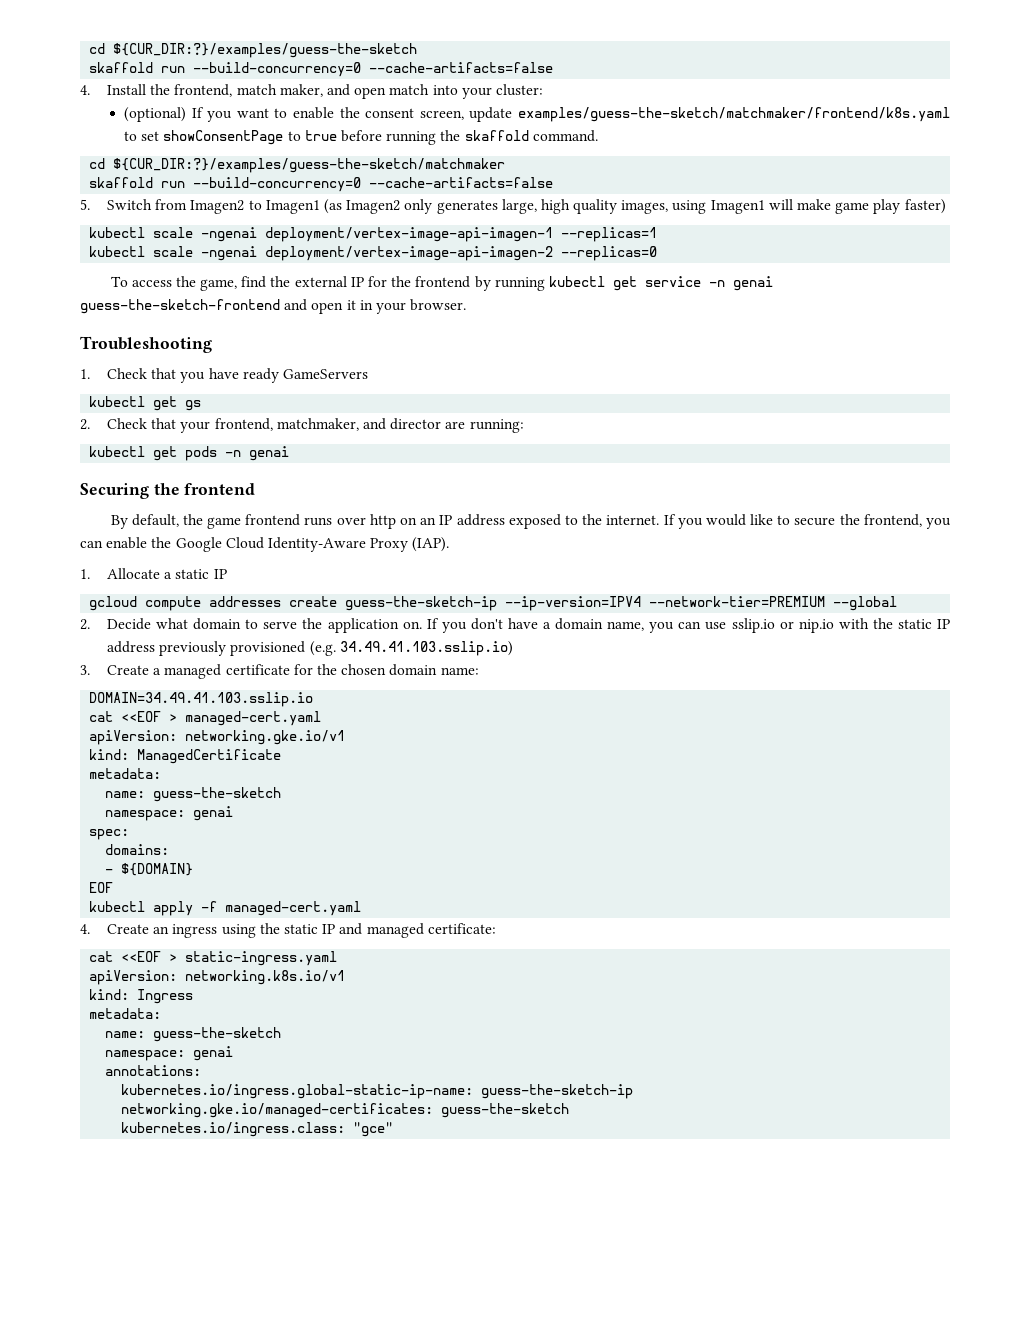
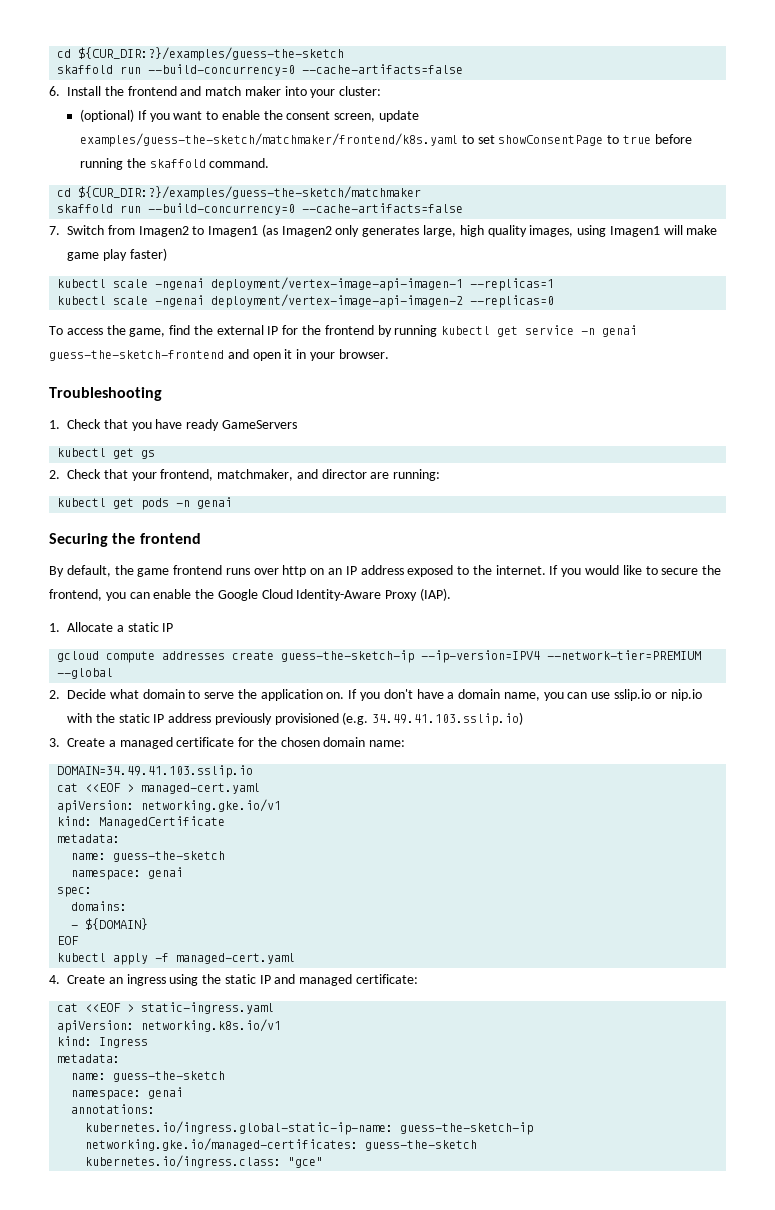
[80,85,90,95] 4. -> [49,86,60,96] 6.
[174,84,430,99] frontend, match maker, and open match -> [127,86,281,96] frontend and match maker
[80,199,90,210] 5. -> [49,226,60,235] 7.

